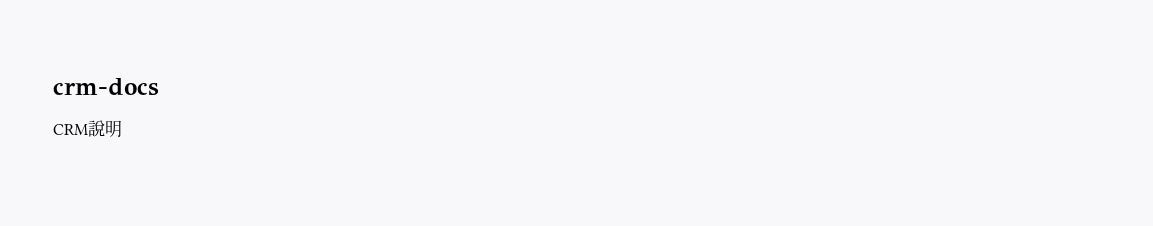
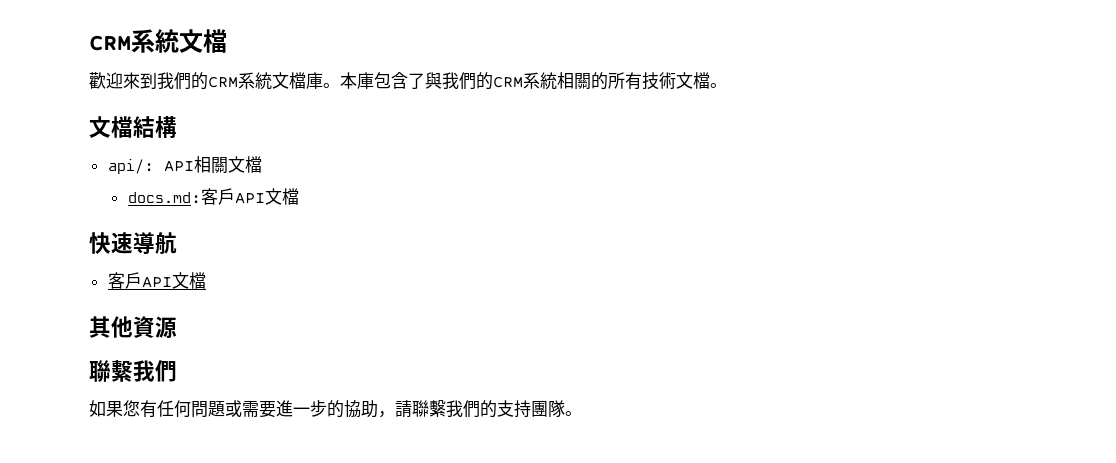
[53,78,159,96] [53,120,122,138] crm-docs // CRM說明 -> [89,29,227,53] [89,72,727,90] [89,116,177,138] [107,156,262,174] [127,188,299,205] [89,232,177,254] [107,272,206,289] [89,316,177,339] [89,360,177,382] [89,400,582,418] CRM系統文檔 // 歡迎來到我們的CRM系統文檔庫。本庫包含了與我們的CRM系統相關的所有技術文檔。 // 文檔結構 // api/: API相關文檔 // docs.md:客戶API文檔 // 快速導航 // 客戶API文檔 // 其他資源 // 聯繫我們 // 如果您有任何問題或需要進一步的協助，請聯繫我們的支持團隊。

